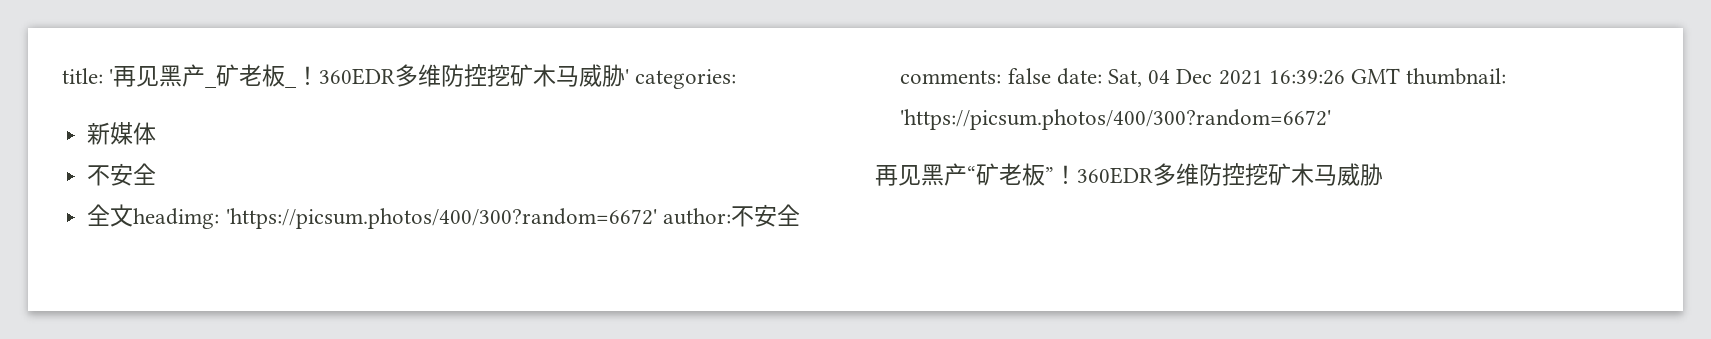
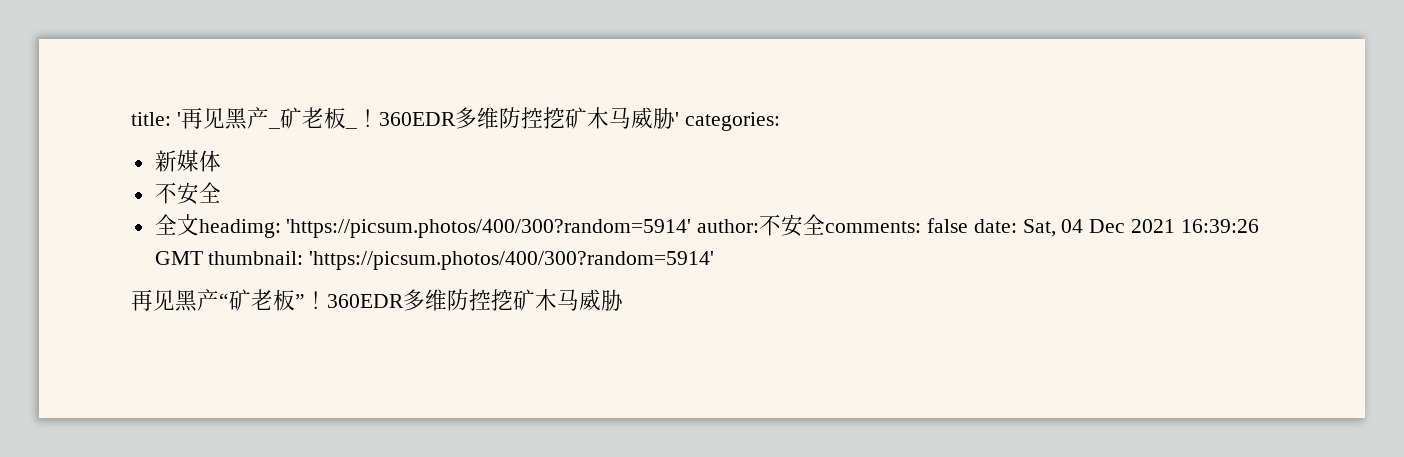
[225,208,657,229] 'https://picsum.photos/400/300?random=6672' -> [286,219,692,238] 'https://picsum.photos/400/300?random=5914'
[900,109,1332,130] 'https://picsum.photos/400/300?random=6672' -> [309,251,715,270] 'https://picsum.photos/400/300?random=5914'

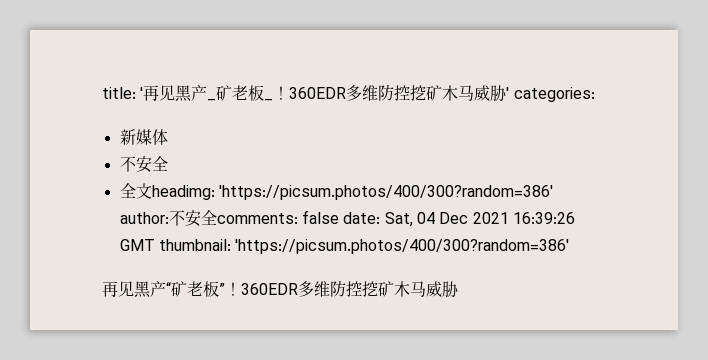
[286,219,692,238] 'https://picsum.photos/400/300?random=5914' -> [218,185,553,200] 'https://picsum.photos/400/300?random=386'
[309,251,715,270] 'https://picsum.photos/400/300?random=5914' -> [235,239,570,254] 'https://picsum.photos/400/300?random=386'

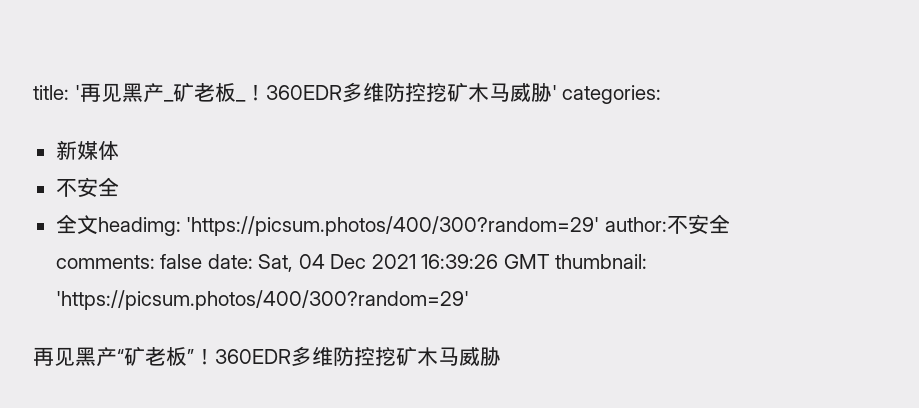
[218,185,553,200] 'https://picsum.photos/400/300?random=386' -> [186,216,600,236] 'https://picsum.photos/400/300?random=29'
[235,239,570,254] 'https://picsum.photos/400/300?random=386' -> [55,290,469,310] 'https://picsum.photos/400/300?random=29'

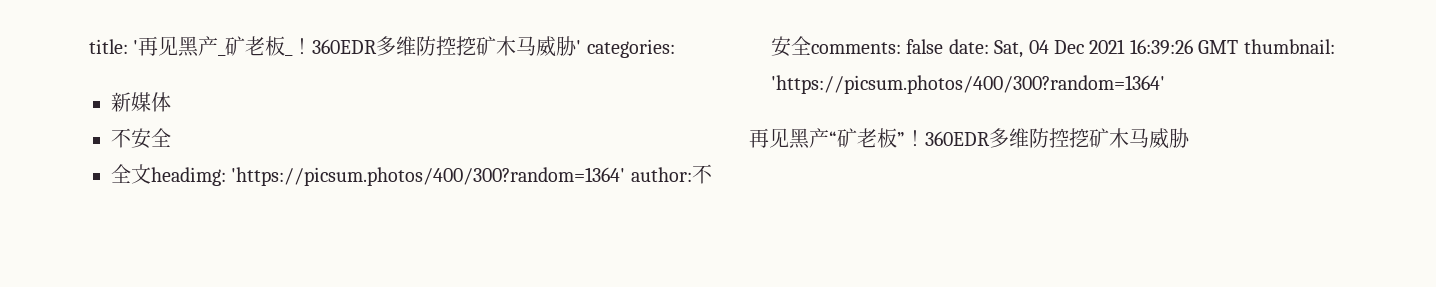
[186,216,600,236] 'https://picsum.photos/400/300?random=29' -> [231,167,626,186] 'https://picsum.photos/400/300?random=1364'
[55,290,469,310] 'https://picsum.photos/400/300?random=29' -> [771,75,1165,94] 'https://picsum.photos/400/300?random=1364'

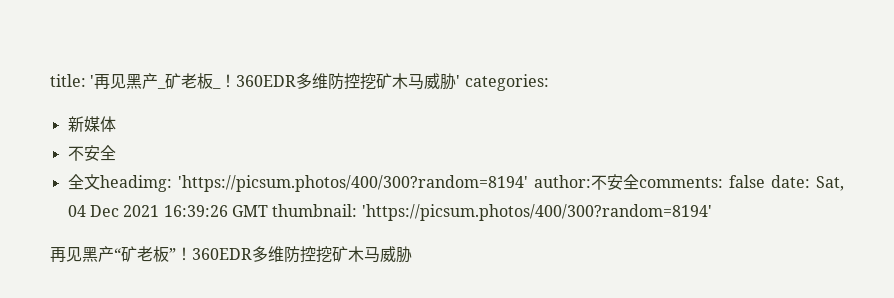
[231,167,626,186] 'https://picsum.photos/400/300?random=1364' -> [177,175,528,192] 'https://picsum.photos/400/300?random=8194'
[771,75,1165,94] 'https://picsum.photos/400/300?random=1364' -> [361,204,712,221] 'https://picsum.photos/400/300?random=8194'

